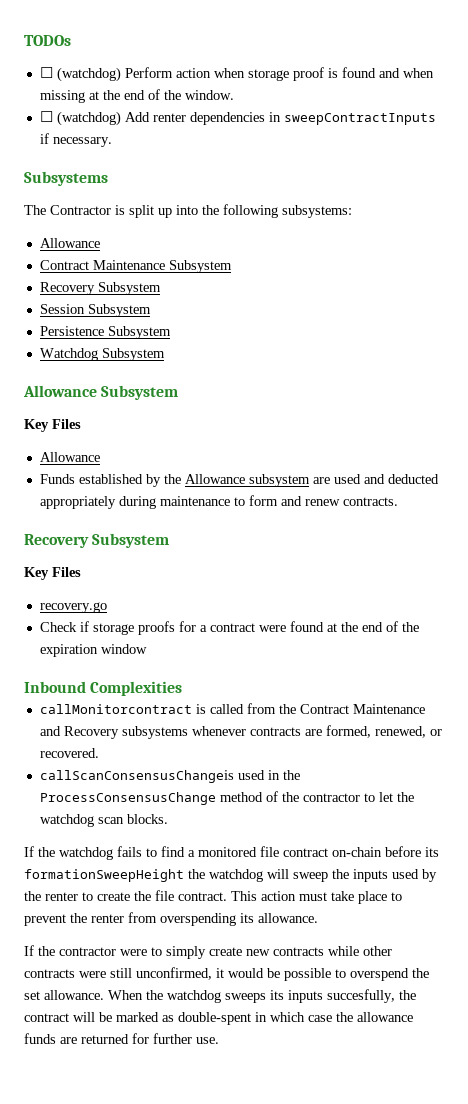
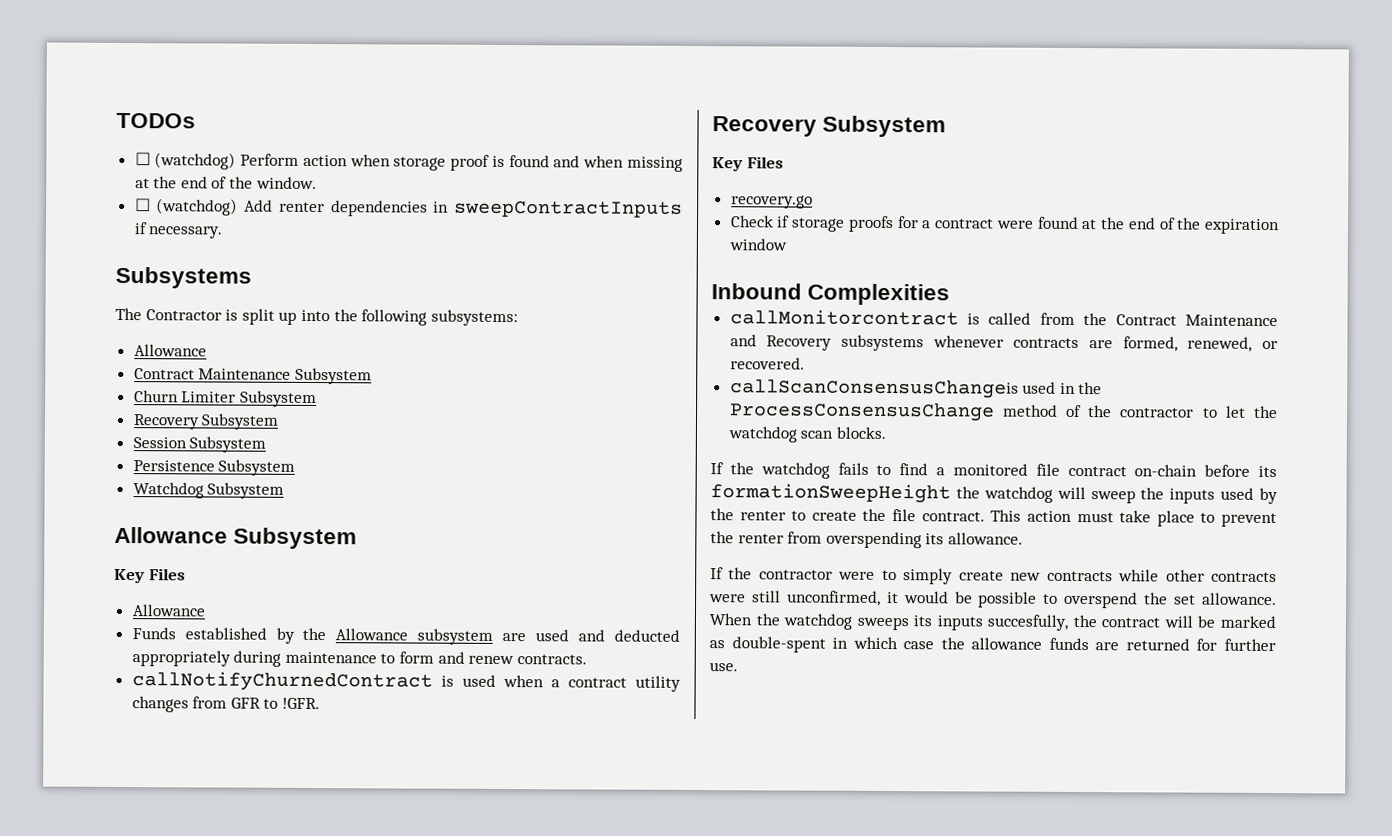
(232, 266) none -> [133,390,317,408] // Churn Limiter Subsystem
(398, 501) none -> [131,671,681,692] [131,696,321,713] // callNotifyChurnedContract is used when a contract utility changes from GFR to !GFR.

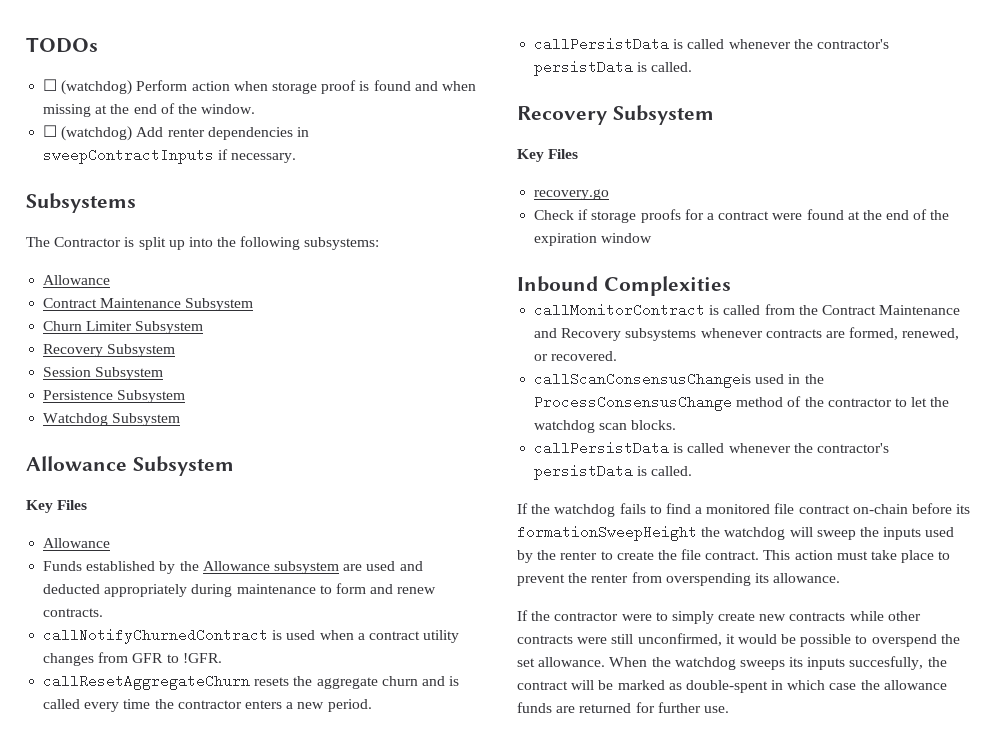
(321, 703) none -> [43,674,460,690] [43,699,372,712] [534,37,889,51] [534,60,693,76] // callResetAggregateChurn resets the aggregate churn and is called every time the contractor enters a new period. // callPersistData is called whenever the contractor's persistData is called.
[729,309,959,326] callMonitorcontract -> [534,303,706,317] callMonitorContract
(886, 432) none -> [534,441,889,455] [534,464,693,480] // callPersistData is called whenever the contractor's persistData is called.

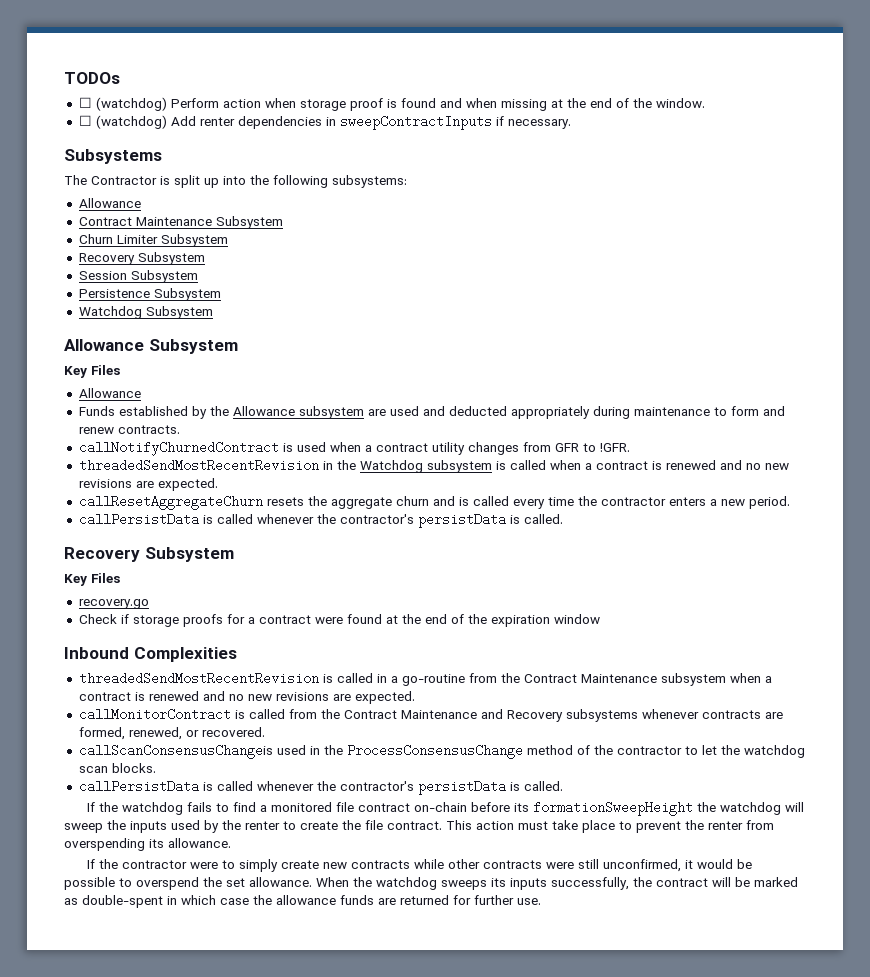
(222, 658) none -> [78,459,789,473] [78,478,218,491] // threadedSendMostRecentRevision in the Watchdog subsystem is called when a contract is renewed and no new revisions are expected.
(731, 286) none -> [78,672,772,686] [78,691,415,704] // threadedSendMostRecentRevision is called in a go-routine from the Contract Maintenance subsystem when a contract is renewed and no new revisions are expected.
[849,656,924,670] succesfully, -> [551,877,629,890] successfully,

